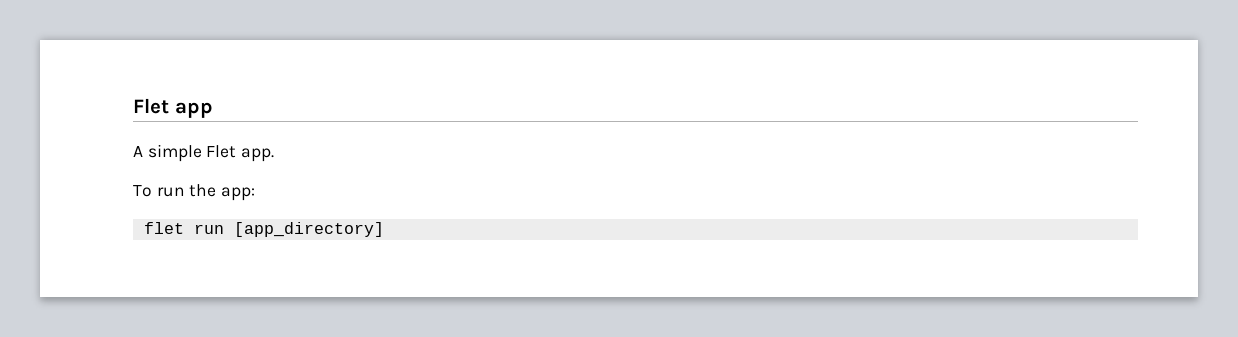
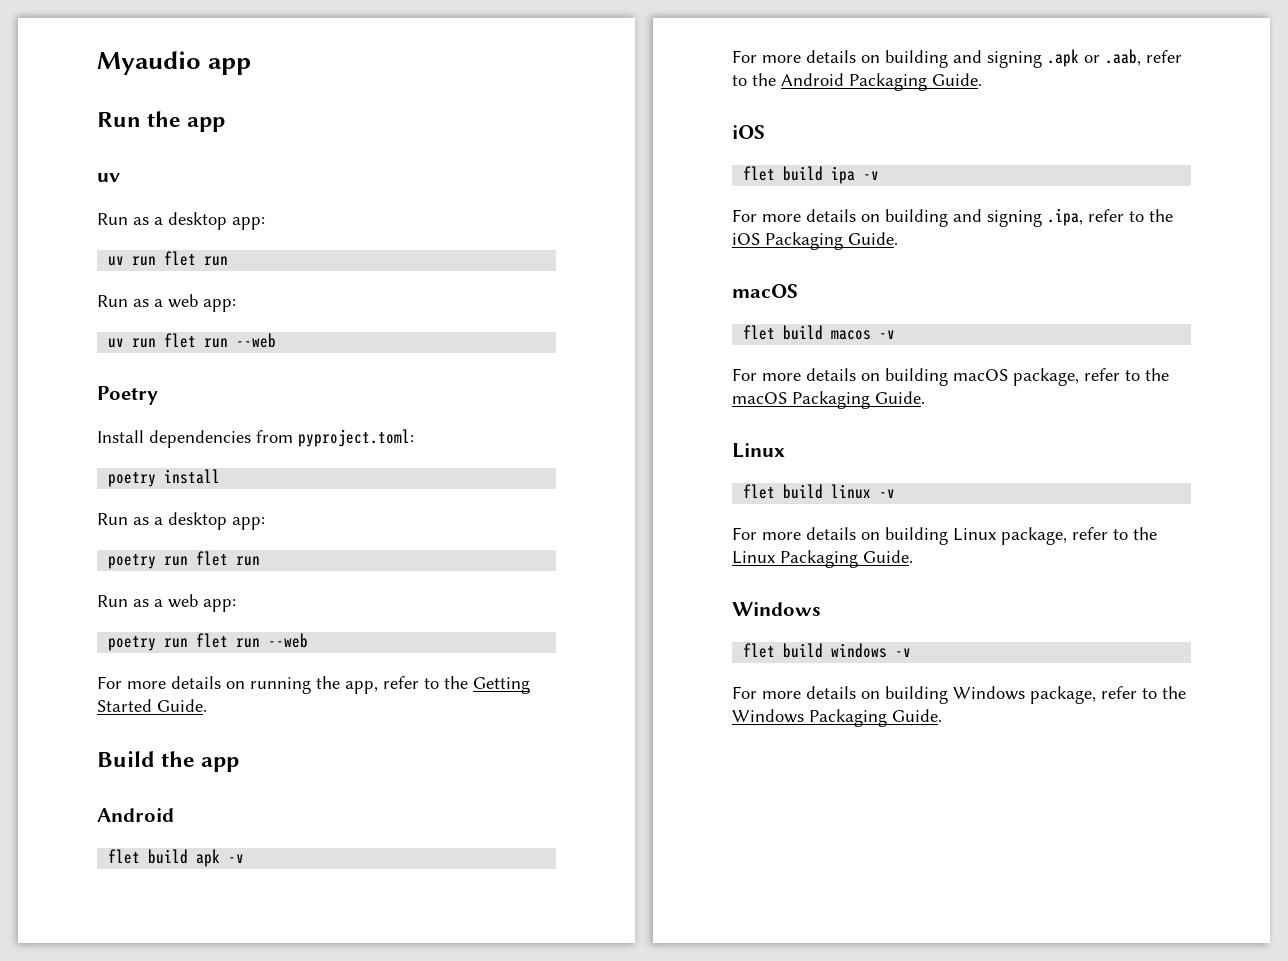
[133,98,213,118] [133,144,275,162] [133,184,256,201] [143,222,384,237] Flet app // A simple Flet app. // To run the app: // flet run [app_directory] -> [97,51,252,75] [97,111,226,132] [97,173,120,182] [97,212,265,230] [108,251,229,266] [97,294,236,312] [108,333,277,348] [97,386,158,405] [97,429,414,448] [108,469,221,487] [97,512,265,530] [108,551,261,569] [97,594,236,612] [108,633,309,651] [97,676,530,694] [97,699,207,712] [97,751,240,772] [97,808,174,822] [108,849,245,867] [732,49,1182,68] [732,73,982,91] [732,125,765,139] [743,166,880,184] [732,208,1173,227] [732,232,898,250] [732,284,798,298] [743,325,896,340] [732,368,1169,386] [732,391,925,409] [732,443,785,458] [743,484,896,499] [732,527,1157,545] [732,550,913,568] [732,602,821,616] [743,643,912,658] [732,686,1186,704] [732,709,942,727] Myaudio app // Run the app // uv // Run as a desktop app: // uv run flet run // Run as a web app: // uv run flet run --web // Poetry // Install dependencies from pyproject.toml: // poetry install // Run as a desktop app: // poetry run flet run // Run as a web app: // poetry run flet run --web // For more details on running the app, refer to the Getting Started Guide. // Build the app // Android // flet build apk -v // For more details on building and signing .apk or .aab, refer to the Android Packaging Guide. // iOS // flet build ipa -v // For more details on building and signing .ipa, refer to the iOS Packaging Guide. // macOS // flet build macos -v // For more details on building macOS package, refer to the macOS Packaging Guide. // Linux // flet build linux -v // For more details on building Linux package, refer to the Linux Packaging Guide. // Windows // flet build windows -v // For more details on building Windows package, refer to the Windows Packaging Guide.

